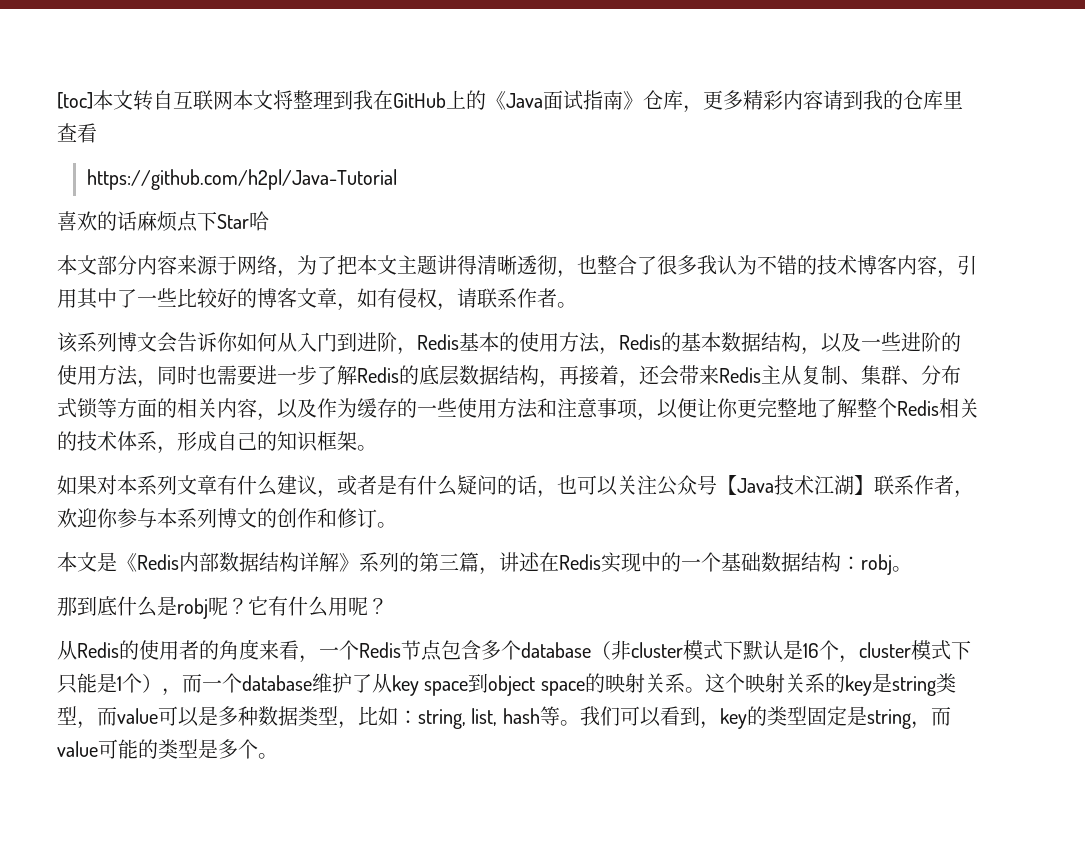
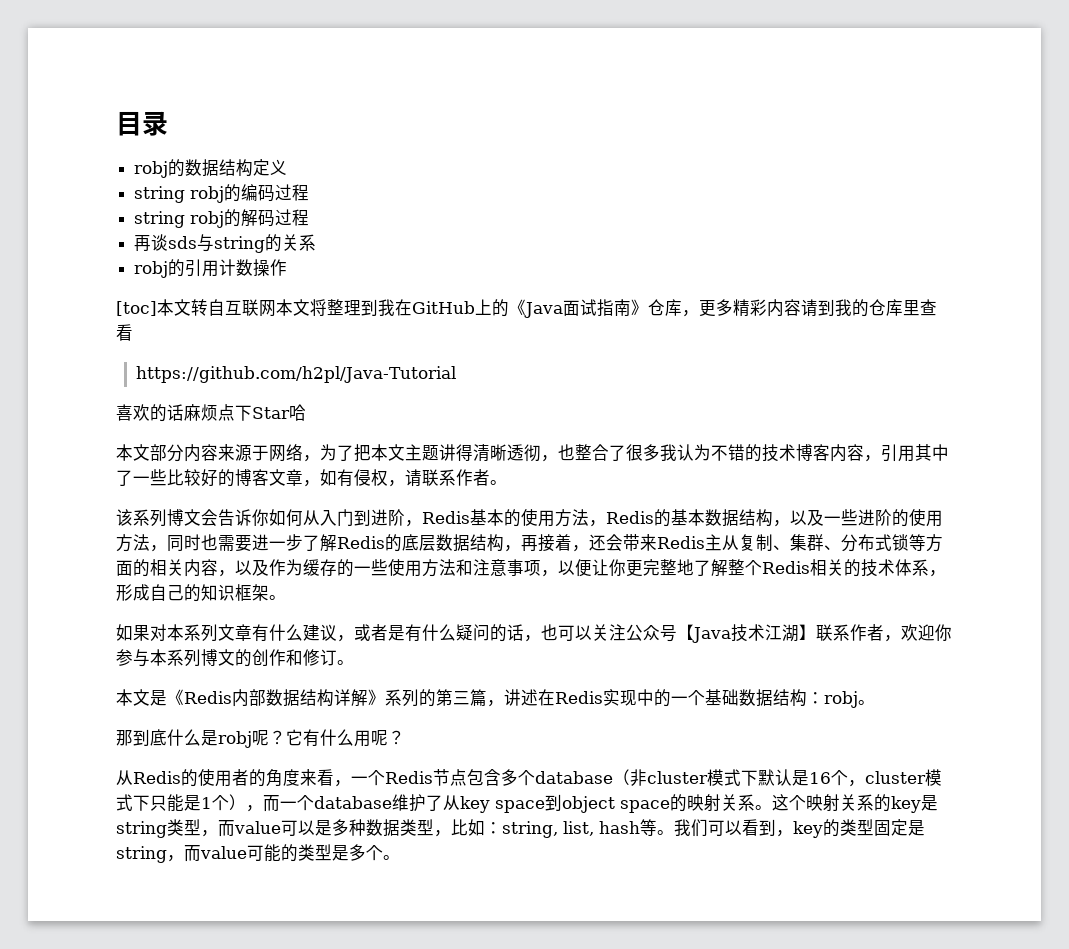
(57, 100) none -> [116,111,168,136] [134,159,288,178] [134,184,310,203] [134,209,310,228] [134,234,317,253] [134,259,288,278] 目录 // robj的数据结构定义 // string robj的编码过程 // string robj的解码过程 // 再谈sds与string的关系 // robj的引用计数操作 //

